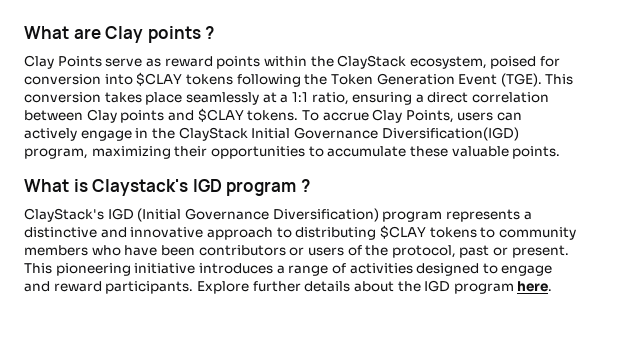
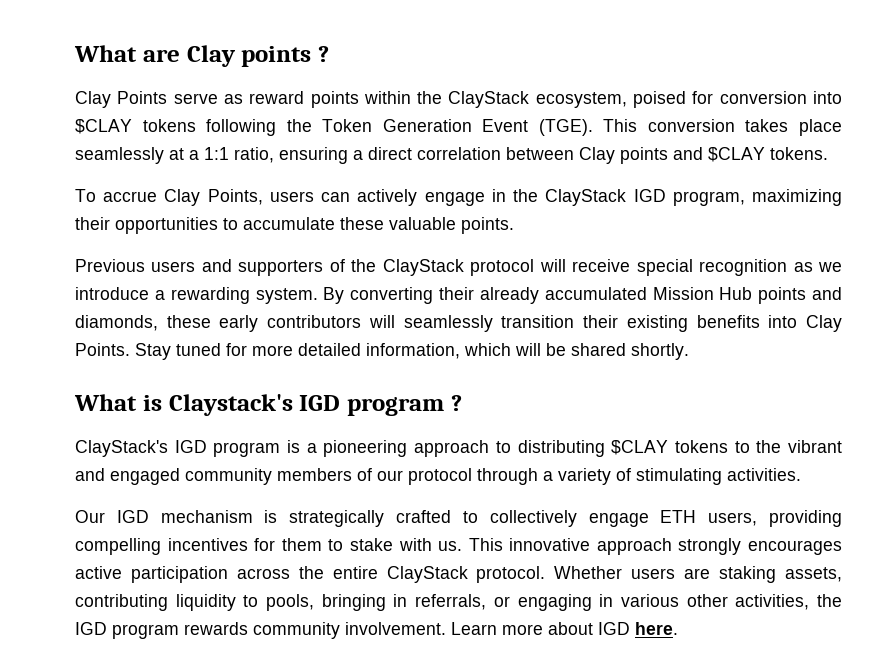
(299, 115) none -> (828, 153) //
[251,127,519,141] Initial Governance Diversification(IGD) -> [633,189,666,202] IGD
(561, 152) none -> [75,259,842,276] [75,287,843,304] [75,315,843,332] [75,343,689,360] // Previous users and supporters of the ClayStack protocol will receive special recognition as we introduce a rewarding system. By converting their already accumulated Mission Hub points and diamonds, these early contributors will seamlessly transition their existing benefits into Clay Points. Stay tuned for more detailed information, which will be shared shortly.
[137,208,532,222] [24,227,204,238] (Initial Governance Diversification) program represents a distinctive and innovative -> [213,440,408,457] program is a pioneering
[498,227,576,240] [24,245,569,258] [24,263,553,276] [24,280,514,294] community members who have been contributors or users of the protocol, past or present. This pioneering initiative introduces a range of activities designed to engage and reward participants. Explore further details about the IGD program -> [756,440,843,453] [75,468,801,485] [75,510,843,527] [75,538,843,555] [75,566,842,583] [75,594,843,611] [75,622,630,639] the vibrant and engaged community members of our protocol through a variety of stimulating activities. // Our IGD mechanism is strategically crafted to collectively engage ETH users, providing compelling incentives for them to stake with us. This innovative approach strongly encourages active participation across the entire ClayStack protocol. Whether users are staking assets, contributing liquidity to pools, bringing in referrals, or engaging in various other activities, the IGD program rewards community involvement. Learn more about IGD

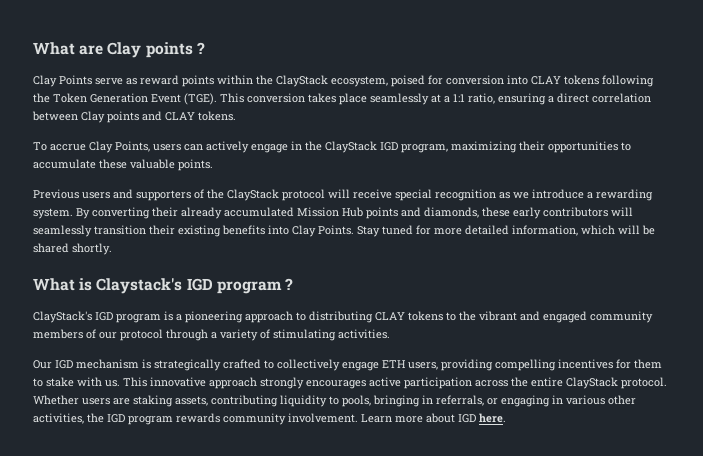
[75,119,132,134] $CLAY -> [531,76,561,85] CLAY
[708,147,765,162] $CLAY -> [165,112,195,121] CLAY
[611,440,669,455] $CLAY -> [375,312,405,321] CLAY

